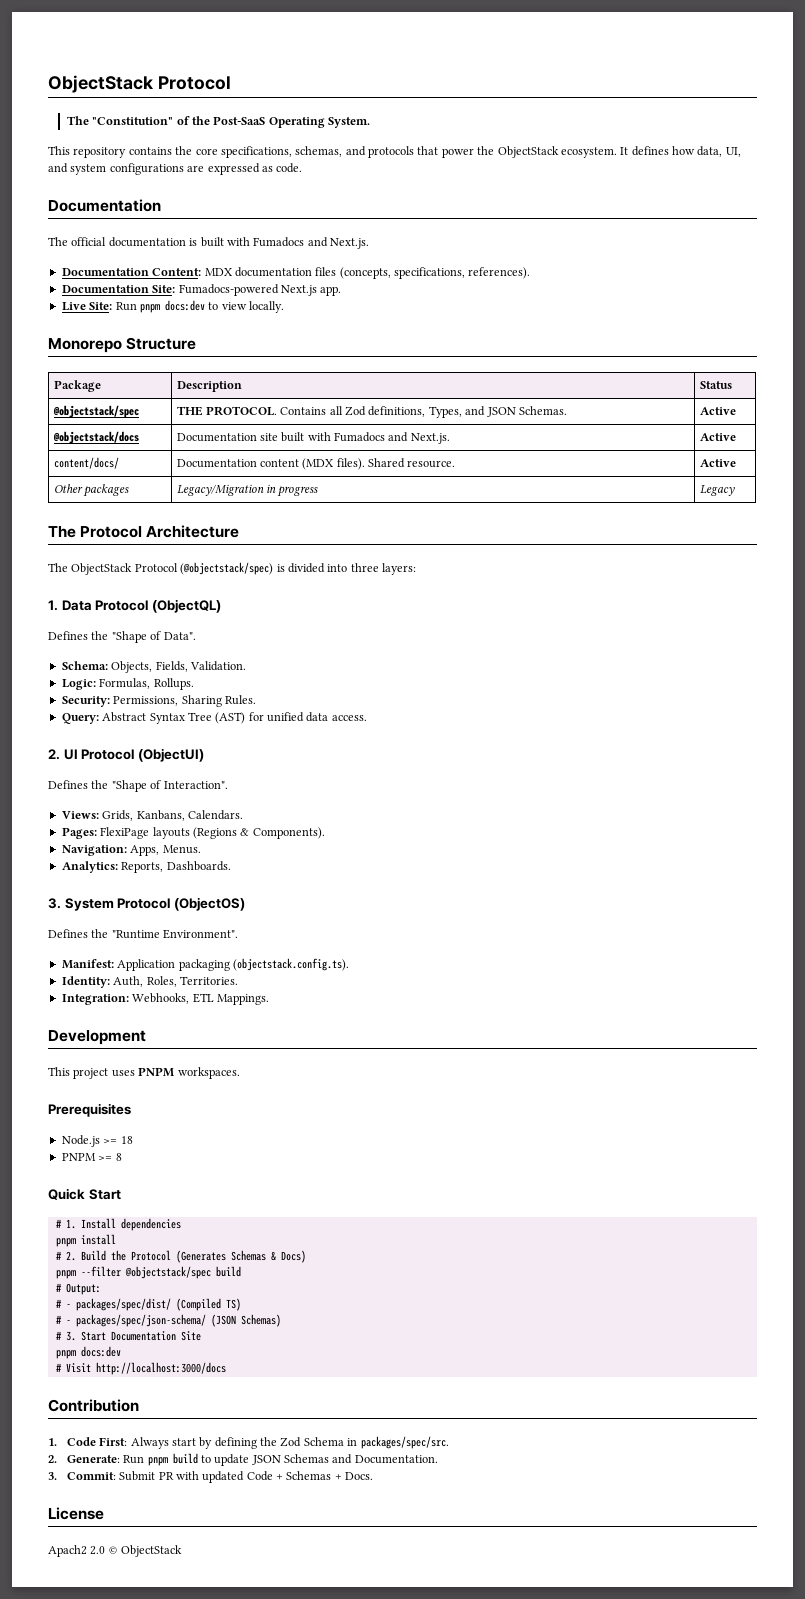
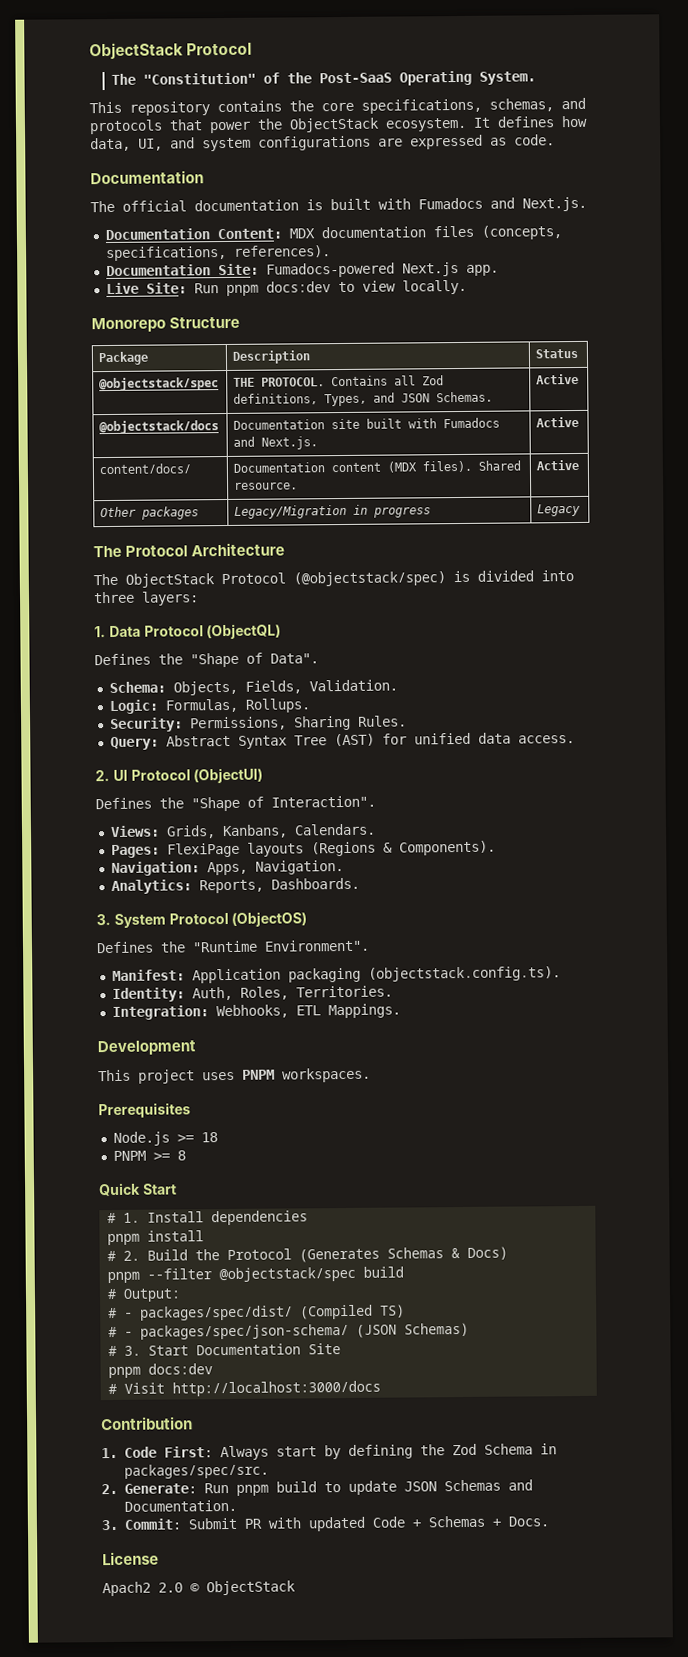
[162,845,201,854] Menus. -> [254,860,344,875] Navigation.

